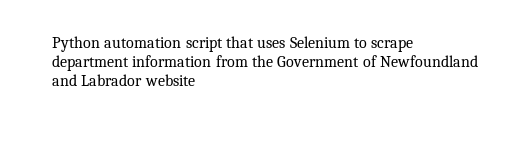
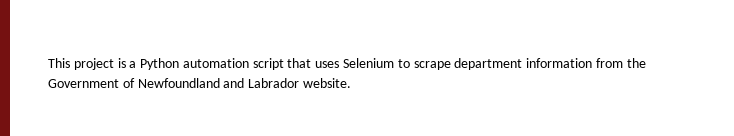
(52, 44) none -> [48,58,137,70] This project is a
[144,74,195,86] website -> [302,78,351,88] website.

